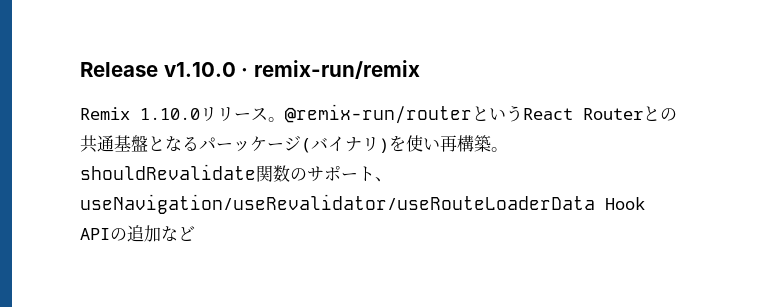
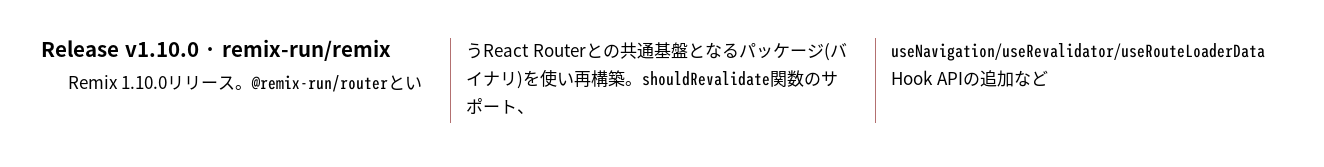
[216,142,233,150] ー -> (756, 50) none

